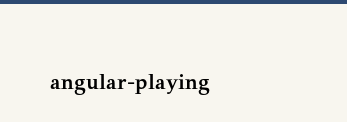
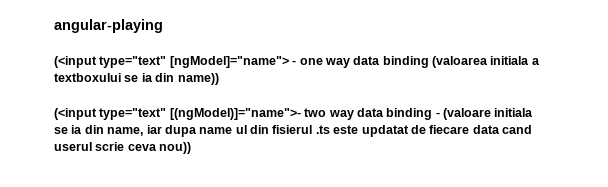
(210, 84) none -> [54,56,540,68] [54,73,219,85] [54,108,534,120] [54,125,532,137] [54,142,192,154] // (<input type="text" [ngModel]="name"> - one way data binding (valoarea initiala a textboxului se ia din name)) // (<input type="text" [(ngModel)]="name">- two way data binding - (valoare initiala se ia din name, iar dupa name ul din fisierul .ts este updatat de fiecare data cand userul scrie ceva nou))

